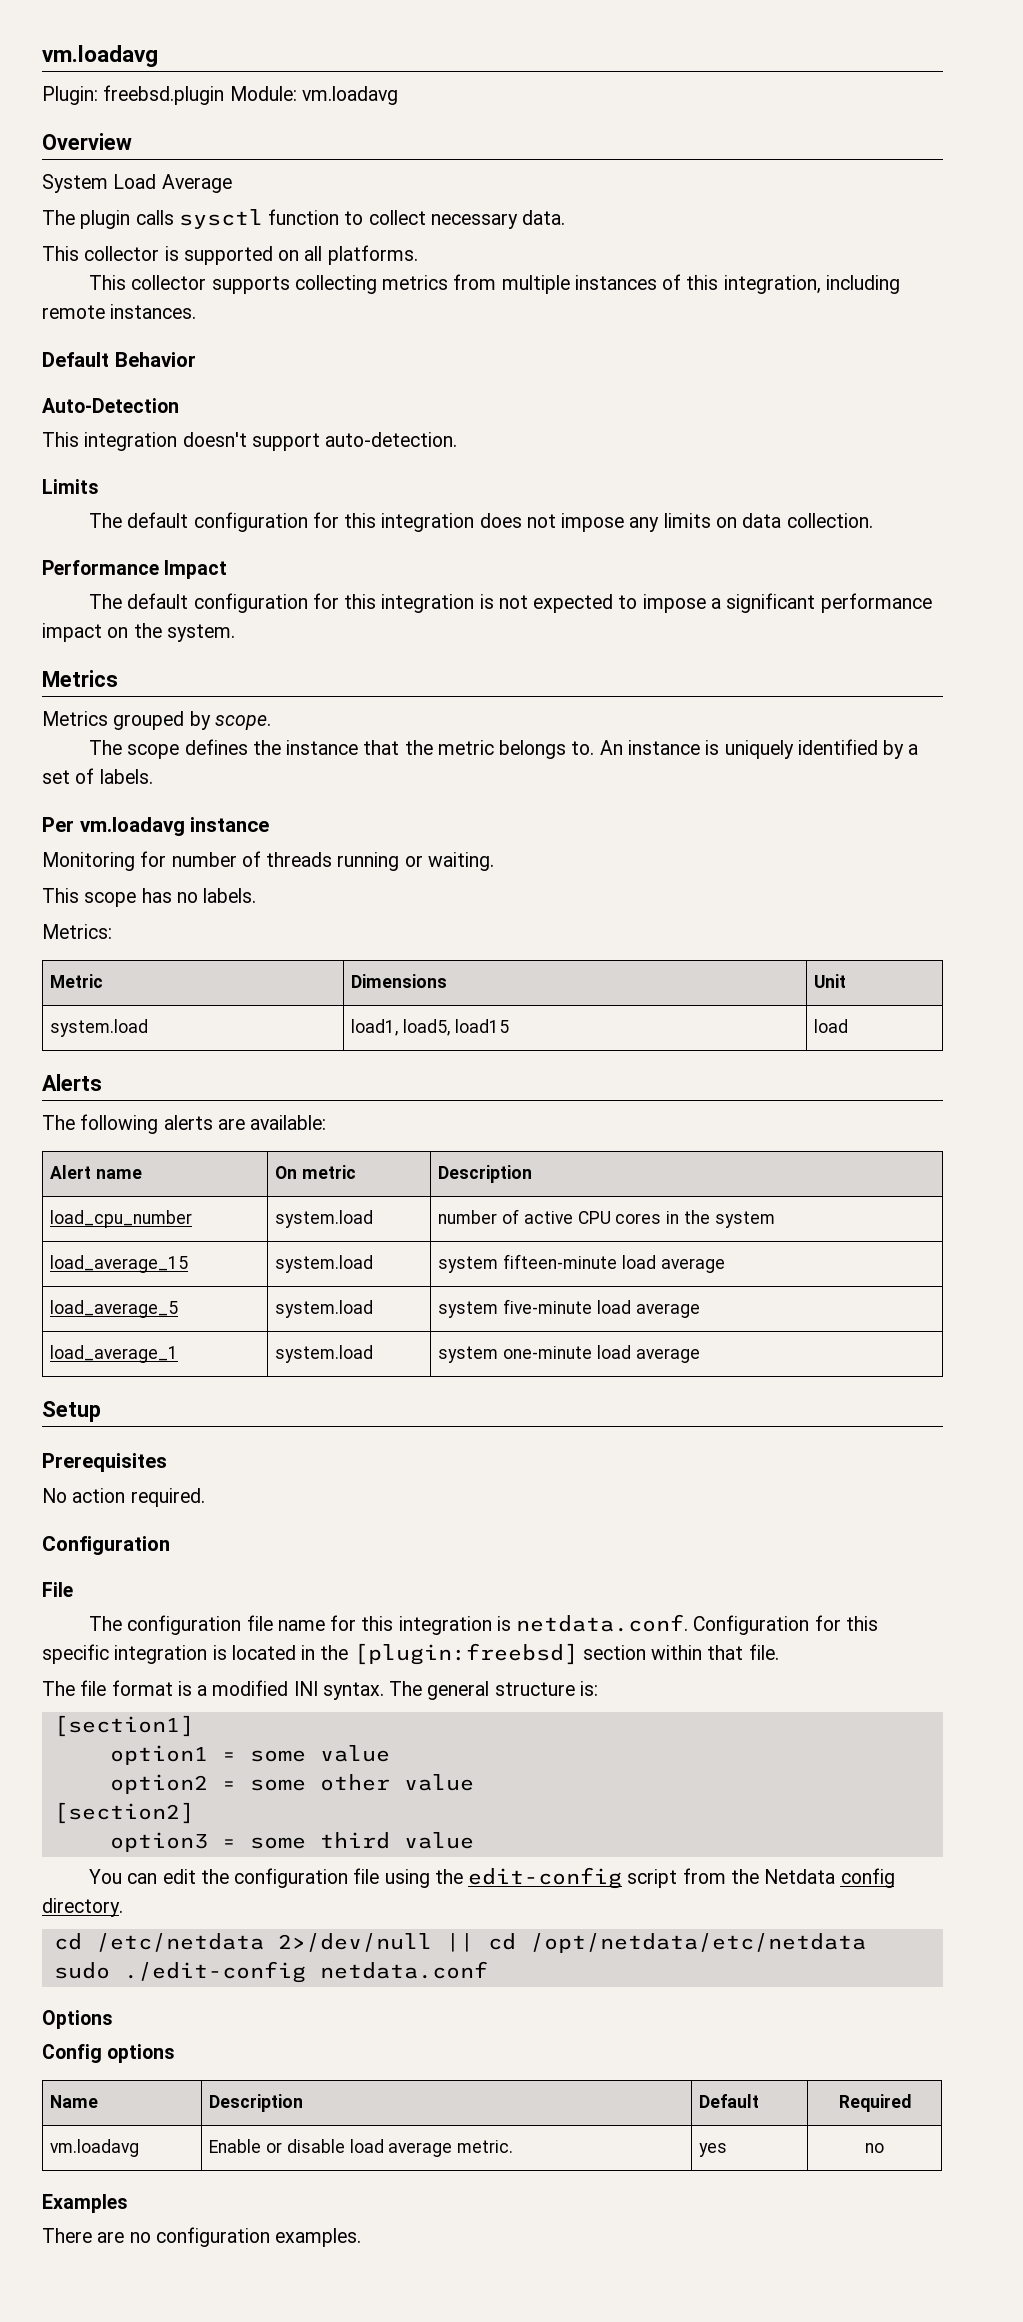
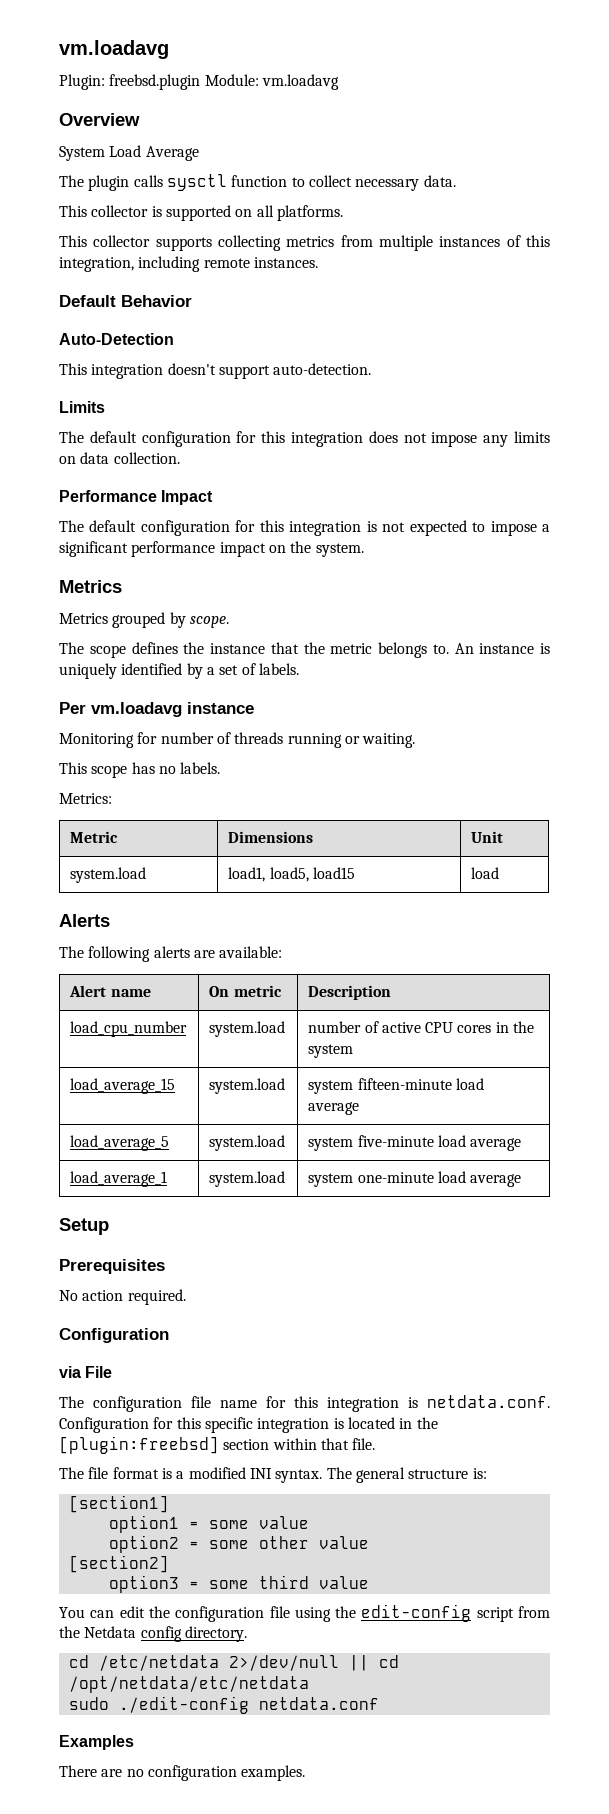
(170, 1545) none -> [59,1366,81,1378] via
[42,2010,113,2029] [42,2044,176,2063] [50,2095,99,2108] [209,2094,304,2112] [699,2094,760,2108] [838,2094,911,2112] [50,2139,140,2157] [209,2139,514,2157] [699,2143,728,2157] [865,2143,884,2153] // Options // Config options // Name | Description | Default | Required // vm.loadavg | Enable or disable load average metric. | yes | no -> (379, 1703) none

